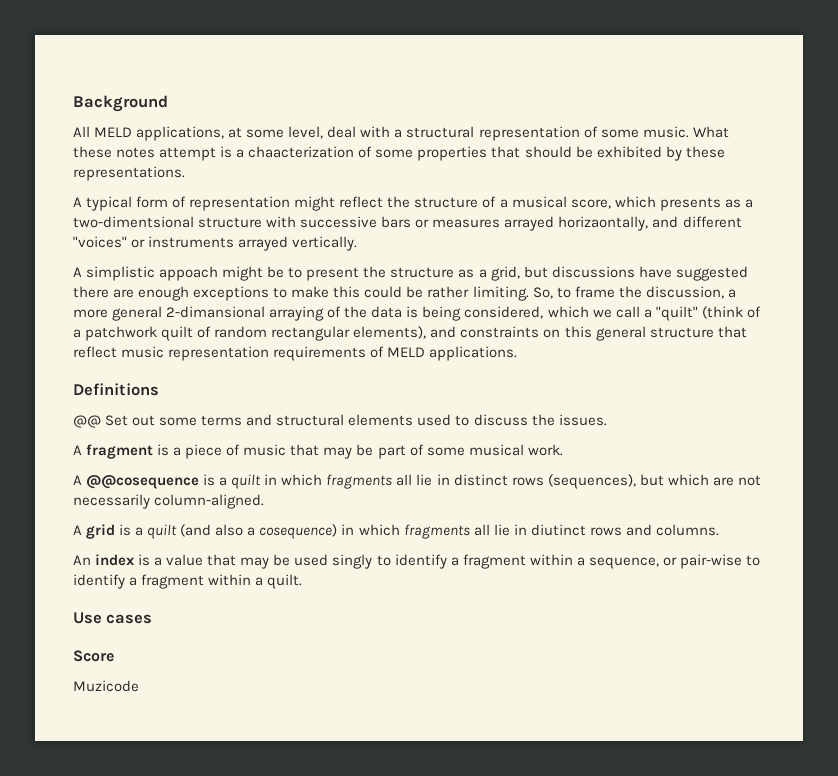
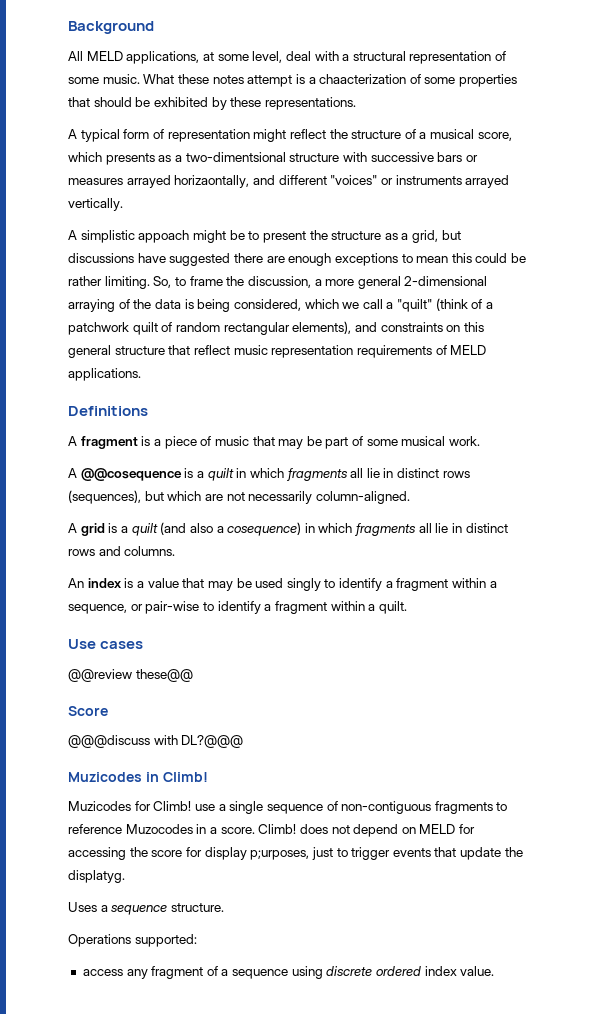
[291,286,330,298] make -> [416,256,449,263] mean
[166,306,266,318] 2-dimansional -> [404,276,488,286] 2-dimensional
[73,414,607,428] // @@ Set out some terms and structural elements used to discuss the issues. -> (148, 411) none
[530,524,586,536] diutinct -> [465,523,508,533] distinct
(153, 619) none -> [68,669,193,682] // @@review these@@
[73,680,139,692] Muzicode -> [68,735,244,748] [68,772,208,782] [68,801,508,814] [68,824,476,837] [68,847,523,860] [68,870,125,883] [68,902,224,915] [68,934,197,947] [82,966,495,979] @@@discuss with DL?@@@ // Muzicodes in Climb! // Muzicodes for Climb! use a single sequence of non-contiguous fragments to reference Muzocodes in a score. Climb! does not depend on MELD for accessing the score for display p;urposes, just to trigger events that update the displatyg. // Uses a sequence structure. // Operations supported: // access any fragment of a sequence using discrete ordered index value.

